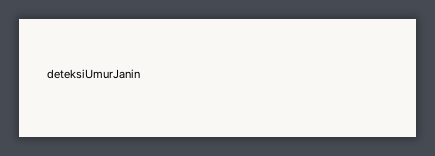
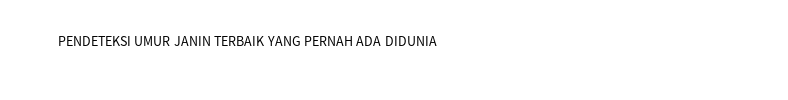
[47,69,140,79] deteksiUmurJanin -> [58,36,437,46] PENDETEKSI UMUR JANIN TERBAIK YANG PERNAH ADA DIDUNIA

